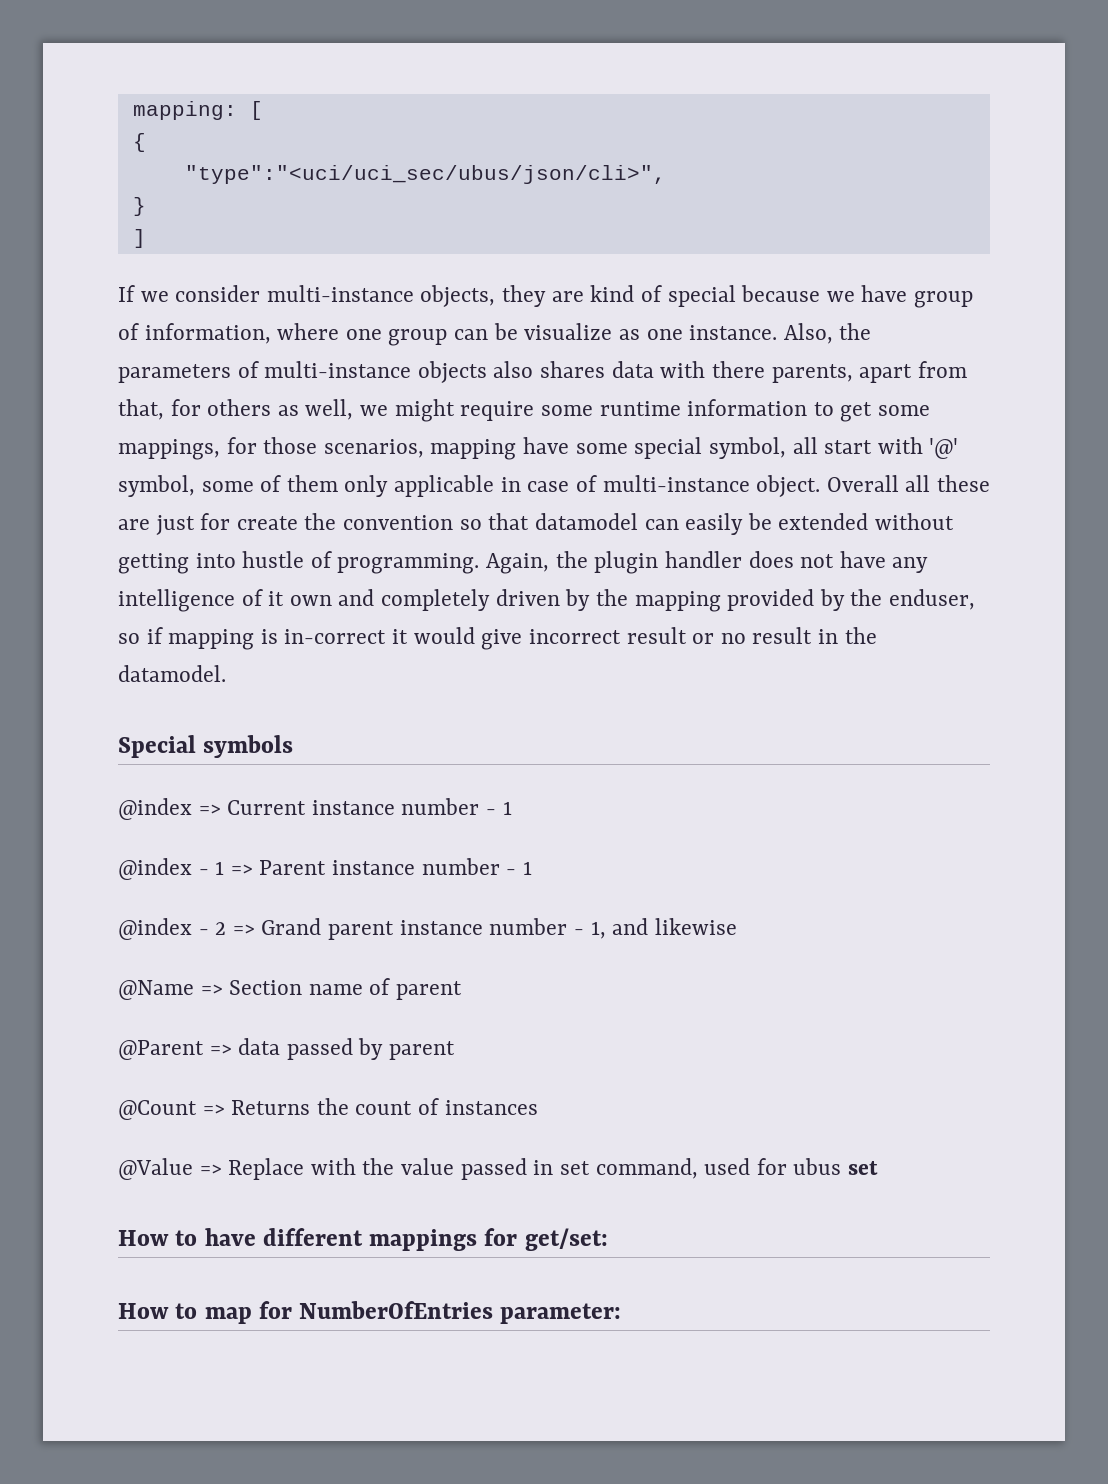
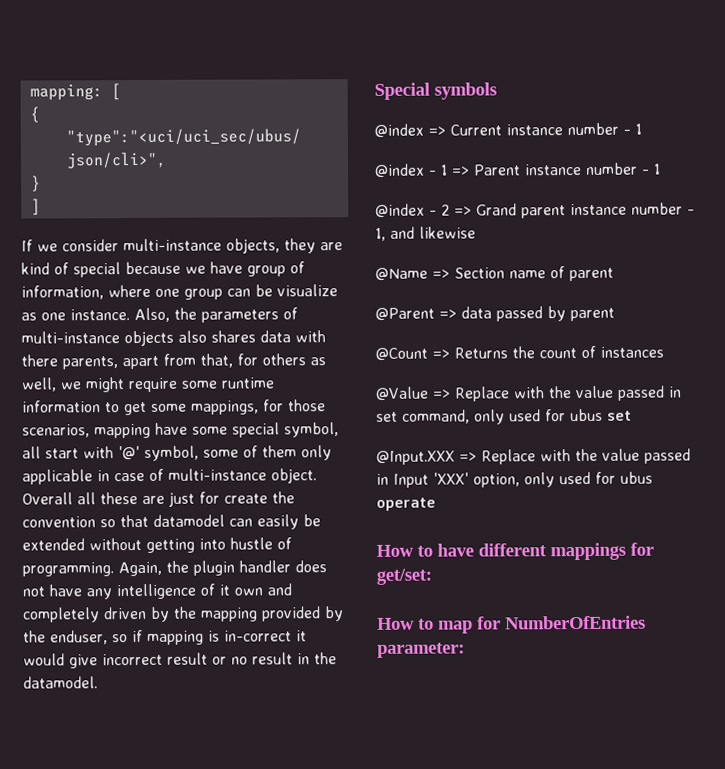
(698, 1168) none -> [474,409,505,425] only
(878, 1168) none -> [376,448,691,465] [376,471,653,488] [376,497,436,511] // @Input.XXX => Replace with the value passed in Input 'XXX' option, only used for ubus operate

